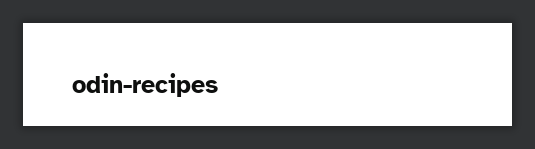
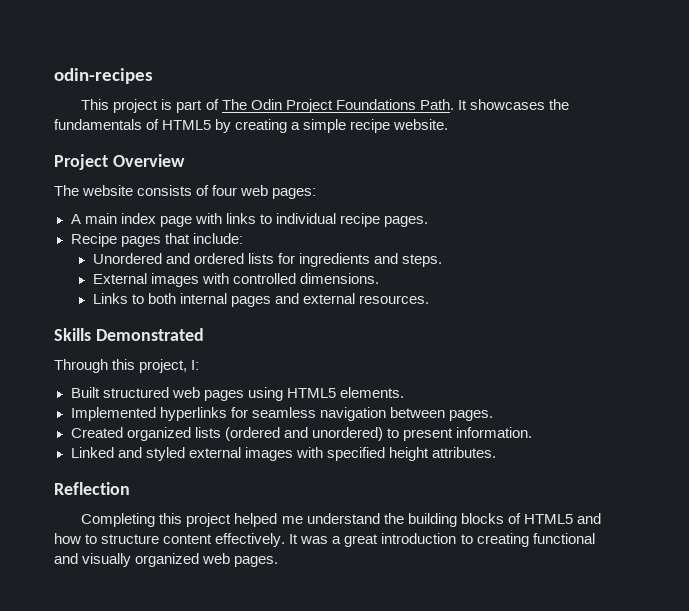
(218, 85) none -> [81,99,569,113] [54,119,449,133] [54,154,185,170] [54,185,317,199] [70,213,428,227] [70,233,243,247] [92,253,443,267] [92,273,379,287] [92,293,430,307] [54,328,204,341] [54,359,200,373] [70,387,404,401] [70,407,493,421] [70,427,532,441] [70,447,496,461] [54,482,130,495] [81,513,601,527] [54,533,595,547] [54,553,279,567] // This project is part of The Odin Project Foundations Path. It showcases the fundamentals of HTML5 by creating a simple recipe website. // Project Overview // The website consists of four web pages: // A main index page with links to individual recipe pages. // Recipe pages that include: // Unordered and ordered lists for ingredients and steps. // External images with controlled dimensions. // Links to both internal pages and external resources. // Skills Demonstrated // Through this project, I: // Built structured web pages using HTML5 elements. // Implemented hyperlinks for seamless navigation between pages. // Created organized lists (ordered and unordered) to present information. // Linked and styled external images with specified height attributes. // Reflection // Completing this project helped me understand the building blocks of HTML5 and how to structure content effectively. It was a great introduction to creating functional and visually organized web pages.

